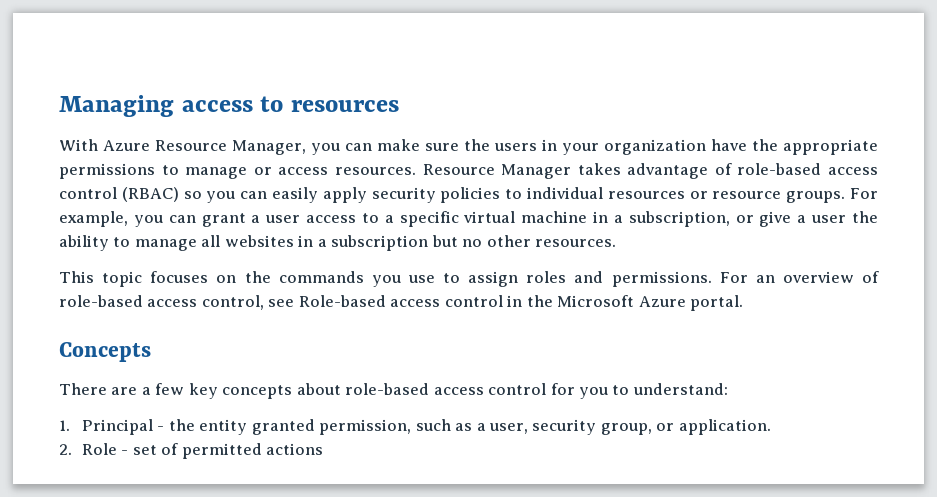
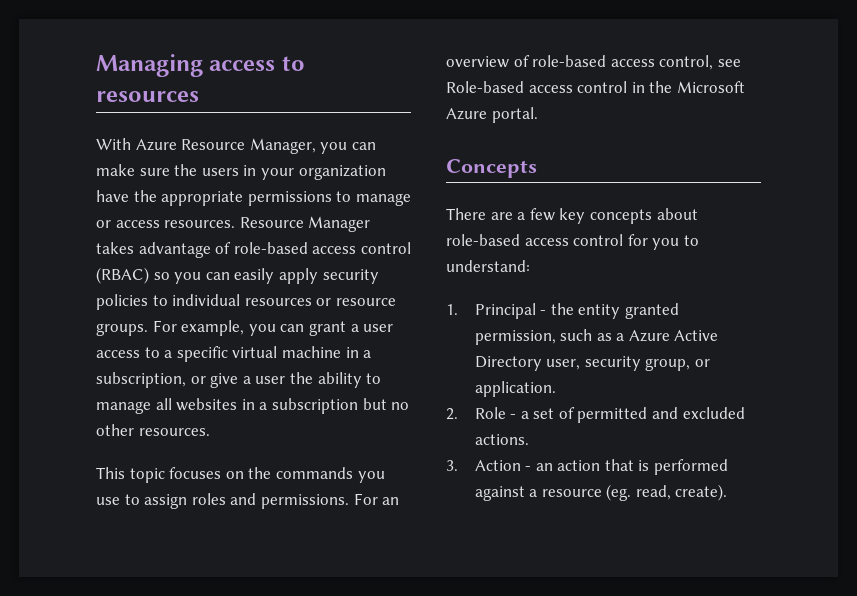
(486, 427) none -> [628,330,719,342] [474,356,542,371] Azure Active Directory
(129, 452) none -> [520,411,529,419] a
[266,443,324,455] actions -> [652,407,745,419] [474,434,529,445] [446,459,729,475] [474,484,728,501] and excluded actions. // 3. Action - an action that is performed against a resource (eg. read, create).

